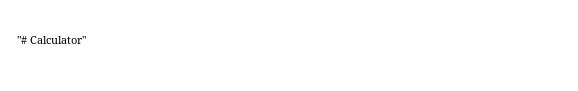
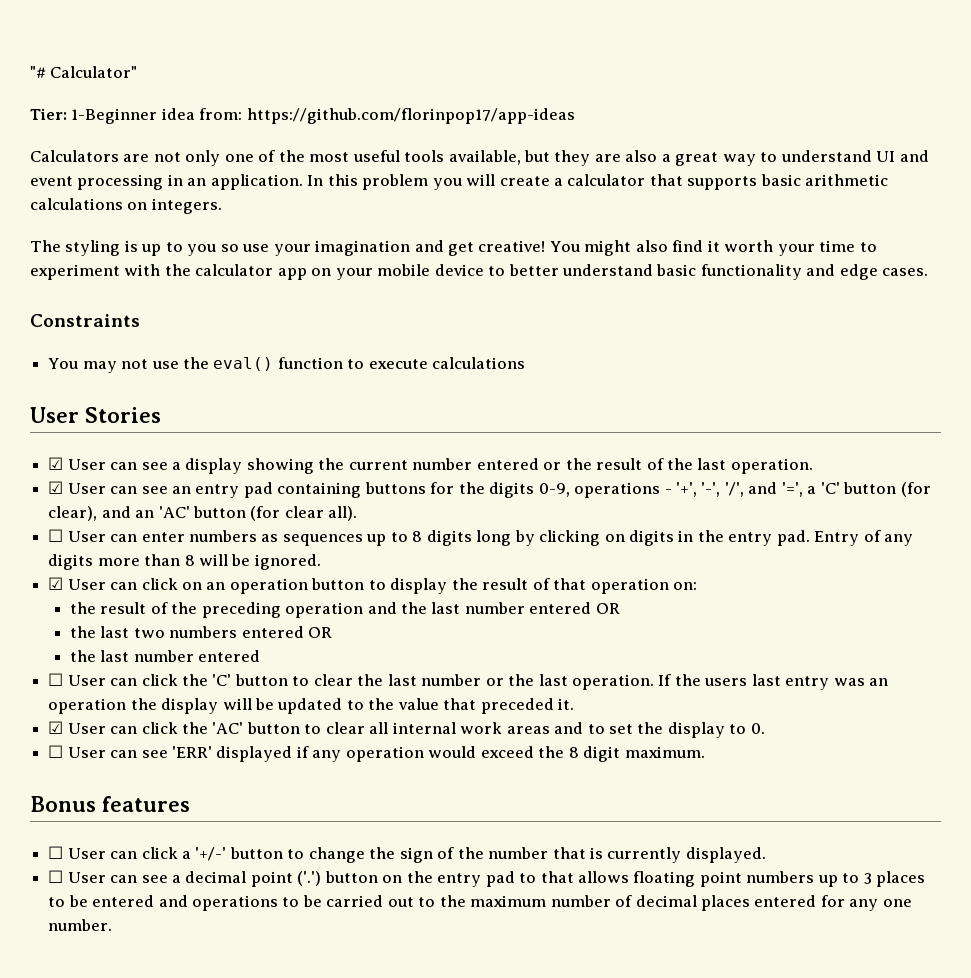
(86, 40) none -> [30,108,575,124] [30,150,929,166] [30,174,889,190] [30,198,222,214] [30,240,877,256] [30,264,929,280] [30,314,140,327] [48,357,526,373] [30,407,161,423] [48,457,813,474] [48,481,931,498] [48,506,358,521] [48,529,914,546] [48,554,321,570] [48,577,697,594] [69,602,620,618] [69,626,333,638] [69,650,261,662] [48,673,889,690] [48,698,575,714] [48,721,765,738] [48,745,705,762] [30,796,190,812] [48,846,766,863] [48,870,926,887] [48,895,912,911] [48,919,113,931] // Tier: 1-Beginner idea from: https://github.com/florinpop17/app-ideas // Calculators are not only one of the most useful tools available, but they are also a great way to understand UI and event processing in an application. In this problem you will create a calculator that supports basic arithmetic calculations on integers. // The styling is up to you so use your imagination and get creative! You might also find it worth your time to experiment with the calculator app on your mobile device to better understand basic functionality and edge cases. // Constraints // You may not use the eval() function to execute calculations // User Stories // ☑ User can see a display showing the current number entered or the result of the last operation. // ☑ User can see an entry pad containing buttons for the digits 0-9, operations - '+', '-', '/', and '=', a 'C' button (for clear), and an 'AC' button (for clear all). // ☐ User can enter numbers as sequences up to 8 digits long by clicking on digits in the entry pad. Entry of any digits more than 8 will be ignored. // ☑ User can click on an operation button to display the result of that operation on: // the result of the preceding operation and the last number entered OR // the last two numbers entered OR // the last number entered // ☐ User can click the 'C' button to clear the last number or the last operation. If the users last entry was an operation the display will be updated to the value that preceded it. // ☑ User can click the 'AC' button to clear all internal work areas and to set the display to 0. // ☐ User can see 'ERR' displayed if any operation would exceed the 8 digit maximum. // Bonus features // ☐ User can click a '+/-' button to change the sign of the number that is currently displayed. // ☐ User can see a decimal point ('.') button on the entry pad to that allows floating point numbers up to 3 places to be entered and operations to be carried out to the maximum number of decimal places entered for any one number.

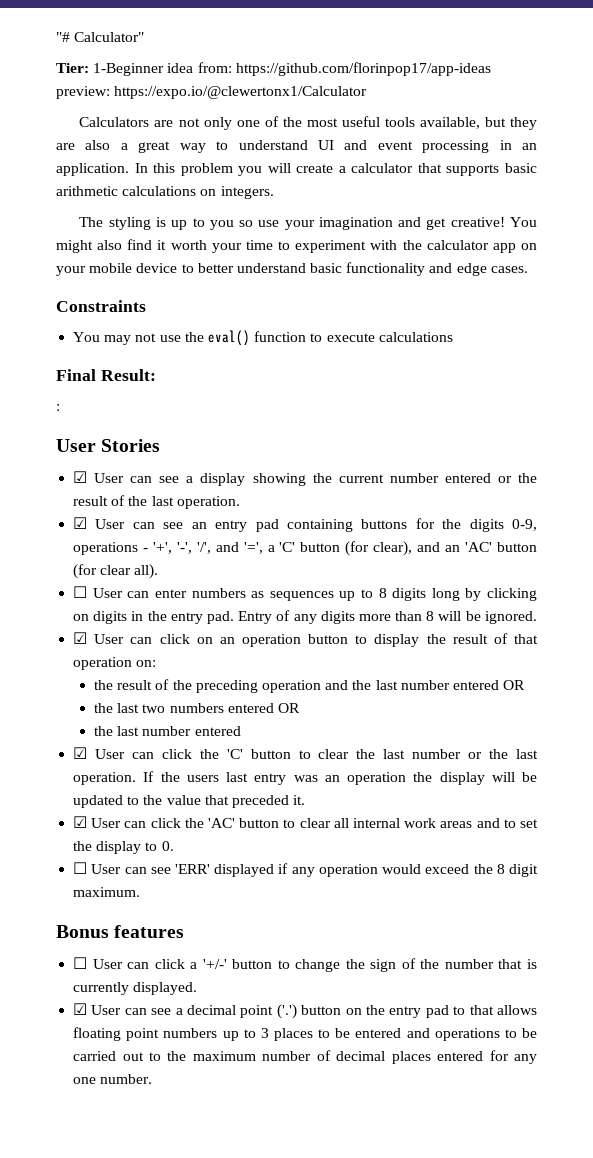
(575, 116) none -> [56,86,368,99] preview: https://expo.io/@clewertonx1/Calculator
(526, 363) none -> [56,369,156,381] [56,404,60,411] // Final Result: // :
[48,673,64,686] ☐ -> [73,747,88,759] ☑
[48,870,64,883] ☐ -> [73,1003,88,1015] ☑

